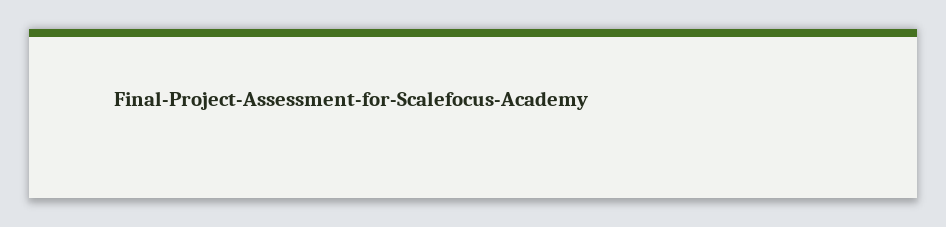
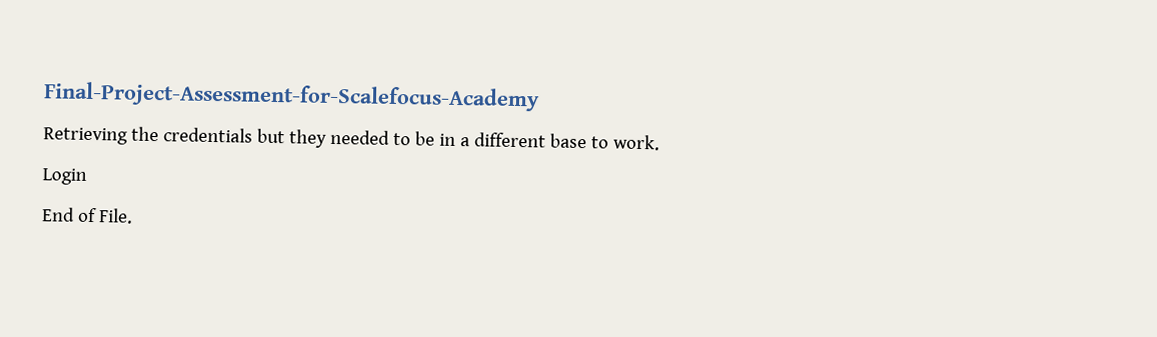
(588, 100) none -> [43,126,660,151] [42,168,87,185] [42,207,133,224] // Retrieving the credentials but they needed to be in a different base to work. // Login // End of File.

